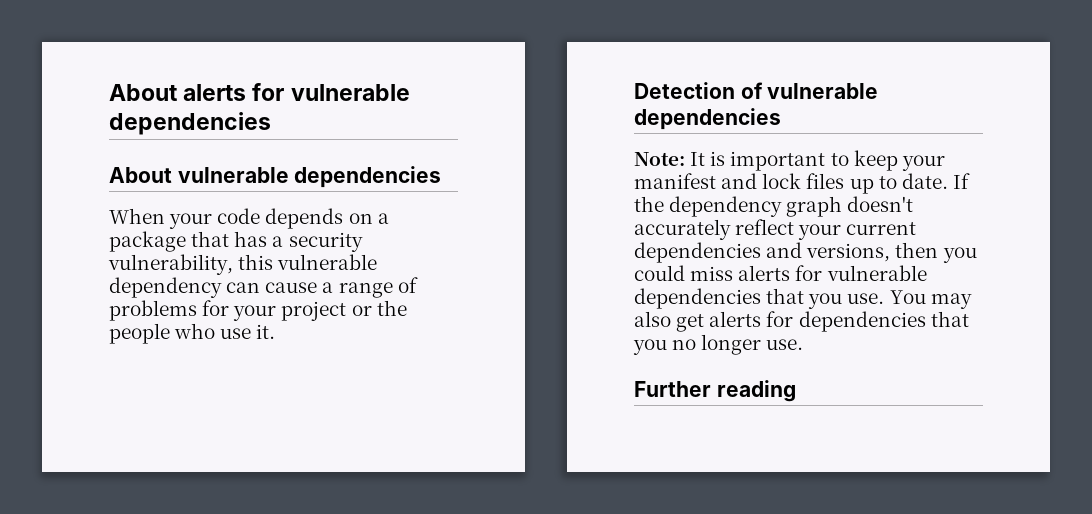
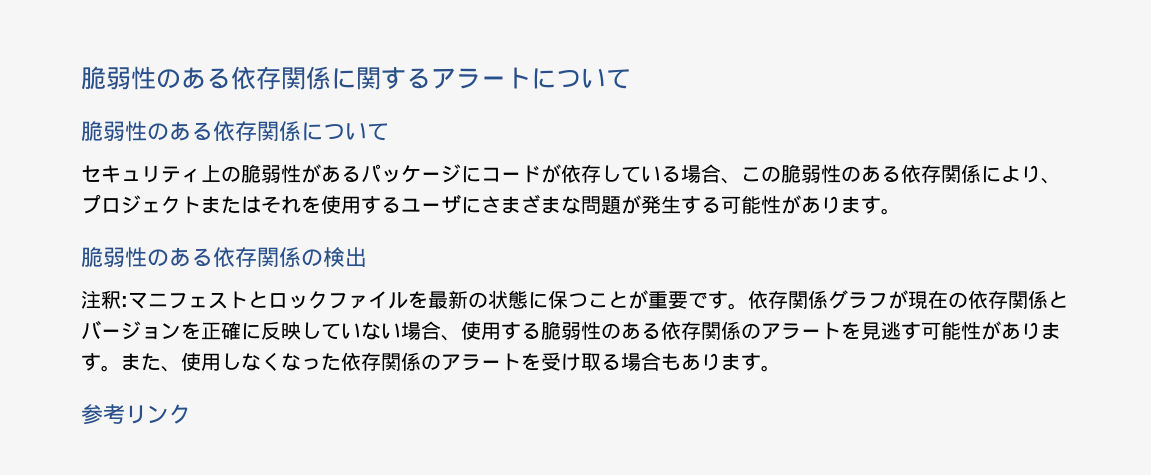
[109,83,410,101] [109,112,271,135] [109,166,442,188] [109,208,389,229] [109,231,363,252] [108,254,378,275] [109,277,418,298] [109,300,407,321] [109,323,276,344] [634,82,879,99] [634,108,781,130] [634,150,945,171] [634,173,970,194] [634,196,914,217] [634,219,917,240] [634,242,977,263] [634,265,927,281] [634,288,972,309] [634,311,969,332] [633,334,804,355] [634,380,796,402] About alerts for vulnerable dependencies // About vulnerable dependencies // When your code depends on a package that has a security vulnerability, this vulnerable dependency can cause a range of problems for your project or the people who use it. // Detection of vulnerable dependencies // Note: It is important to keep your manifest and lock files up to date. If the dependency graph doesn't accurately reflect your current dependencies and versions, then you could miss alerts for vulnerable dependencies that you use. You may also get alerts for dependencies that you no longer use. // Further reading -> [81,66,631,90] [81,121,389,142] [81,164,1061,184] [81,194,901,215] [81,247,367,268] [81,290,1068,310] [81,320,1061,341] [81,352,781,372] [81,404,191,425] 脆弱性のある依存関係に関するアラートについて // 脆弱性のある依存関係について // セキュリティ上の脆弱性があるパッケージにコードが依存している場合、この脆弱性のある依存関係により、プロジェクトまたはそれを使用するユーザにさまざまな問題が発生する可能性があります。 // 脆弱性のある依存関係の検出 // 注釈:マニフェストとロックファイルを最新の状態に保つことが重要です。依存関係グラフが現在の依存関係とバージョンを正確に反映していない場合、使用する脆弱性のある依存関係のアラートを見逃す可能性があります。また、使用しなくなった依存関係のアラートを受け取る場合もあります。 // 参考リンク

